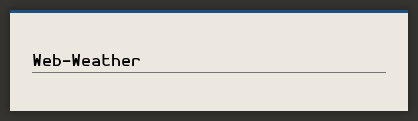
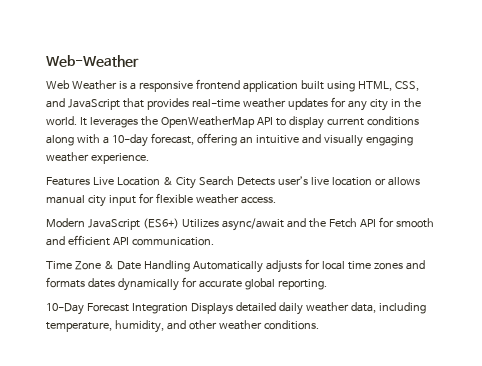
(141, 60) none -> [46,79,419,92] [46,97,421,111] [46,116,419,129] [46,133,413,147] [46,152,149,164] [46,176,420,189] [46,193,276,207] [46,217,434,231] [46,235,214,246] [46,259,425,273] [46,277,327,291] [46,302,426,315] [46,320,319,333] // Web Weather is a responsive frontend application built using HTML, CSS, and JavaScript that provides real-time weather updates for any city in the world. It leverages the OpenWeatherMap API to display current conditions along with a 10-day forecast, offering an intuitive and visually engaging weather experience. // Features Live Location & City Search Detects user’s live location or allows manual city input for flexible weather access. // Modern JavaScript (ES6+) Utilizes async/await and the Fetch API for smooth and efficient API communication. // Time Zone & Date Handling Automatically adjusts for local time zones and formats dates dynamically for accurate global reporting. // 10-Day Forecast Integration Displays detailed daily weather data, including temperature, humidity, and other weather conditions.

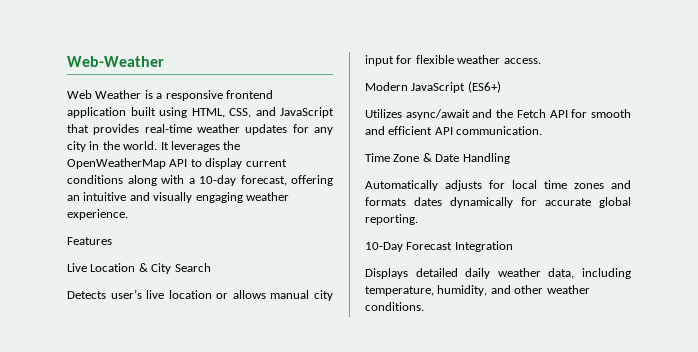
(90, 181) none -> (112, 241) //
(234, 181) none -> (211, 267) //
(179, 223) none -> (501, 87) //
(190, 266) none -> (510, 158) //
(188, 308) none -> (513, 246) //

